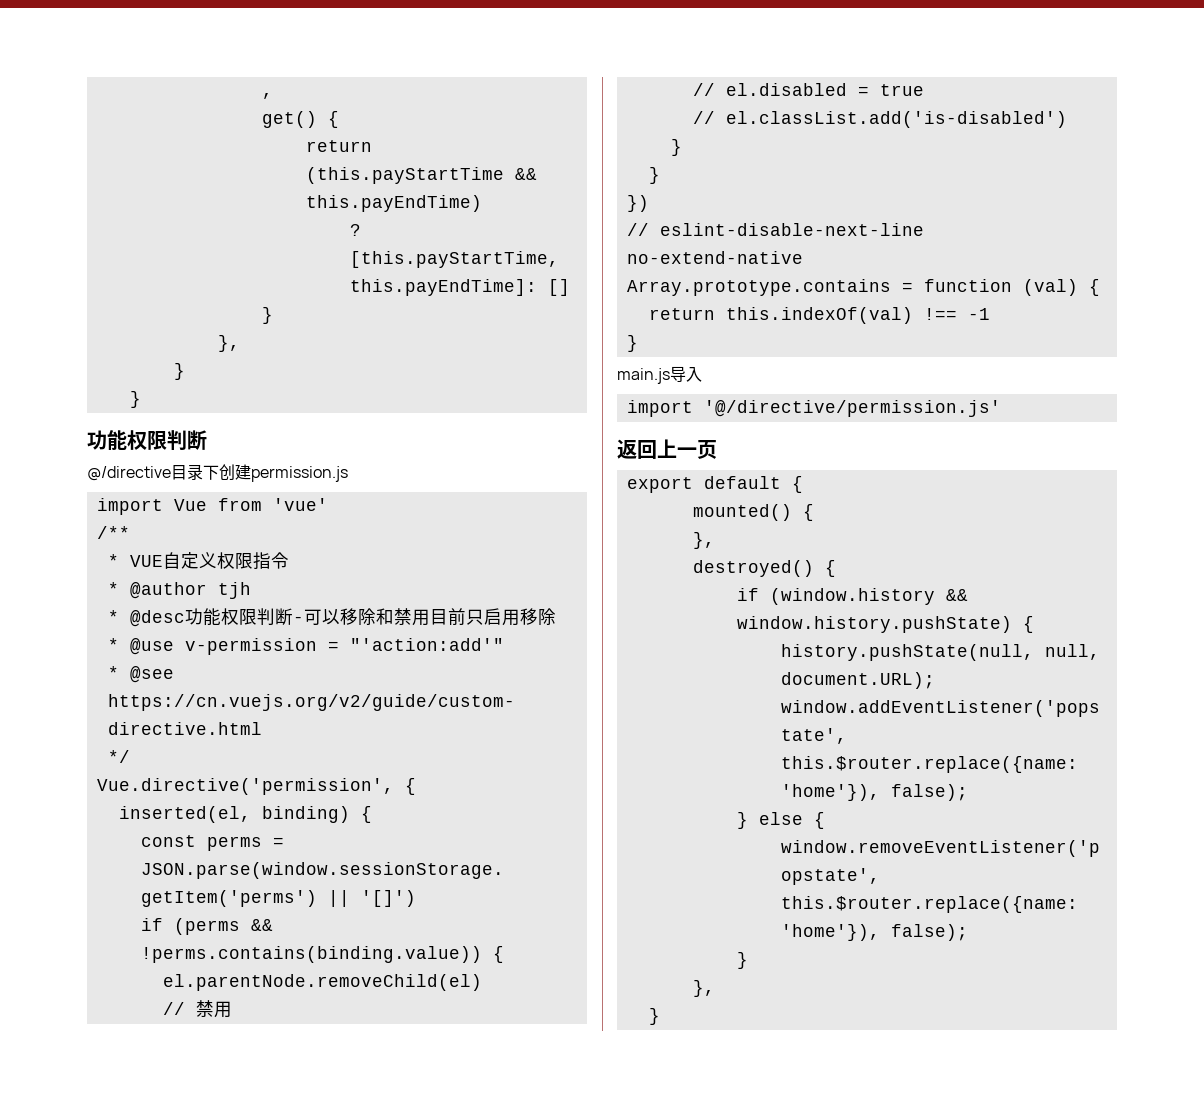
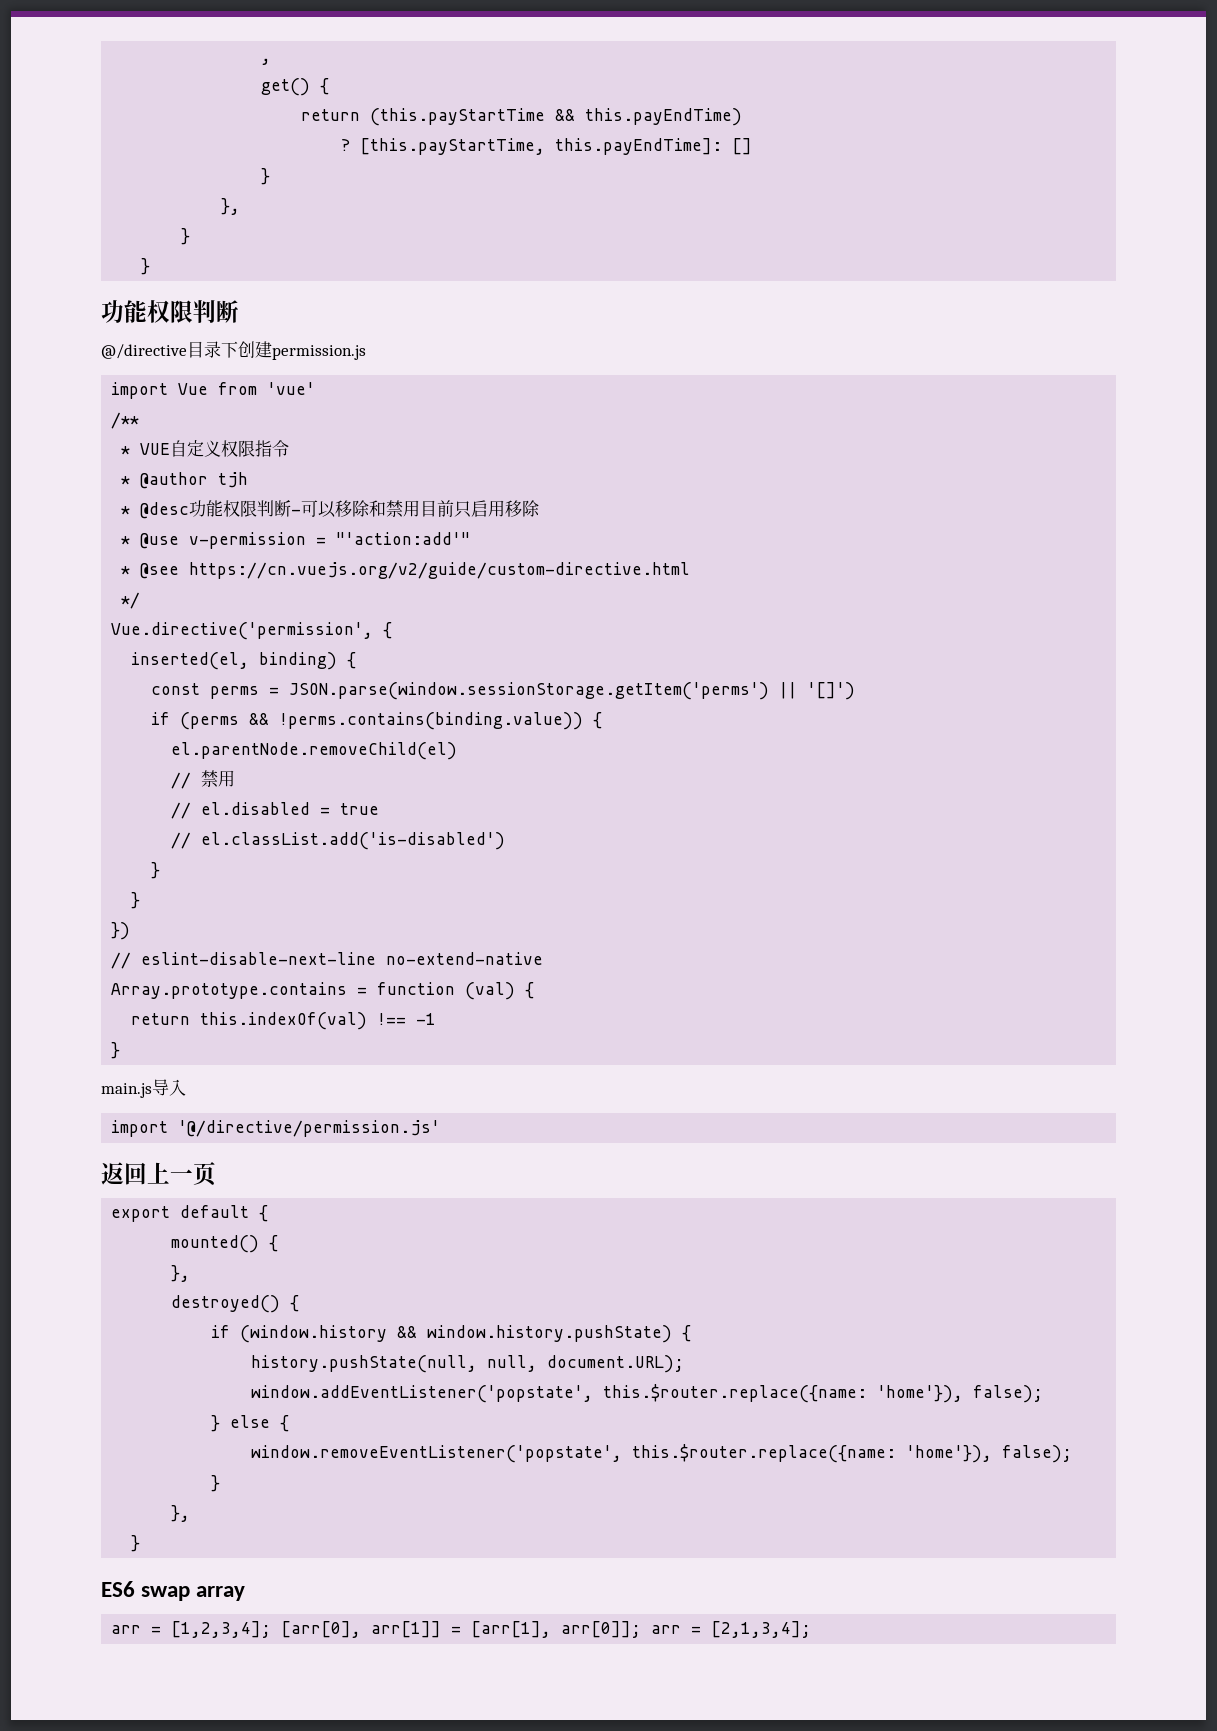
(660, 1016) none -> [101,1581,246,1601] [111,1621,812,1638] // ES6 swap array // arr = [1,2,3,4]; [arr[0], arr[1]] = [arr[1], arr[0]]; arr = [2,1,3,4];

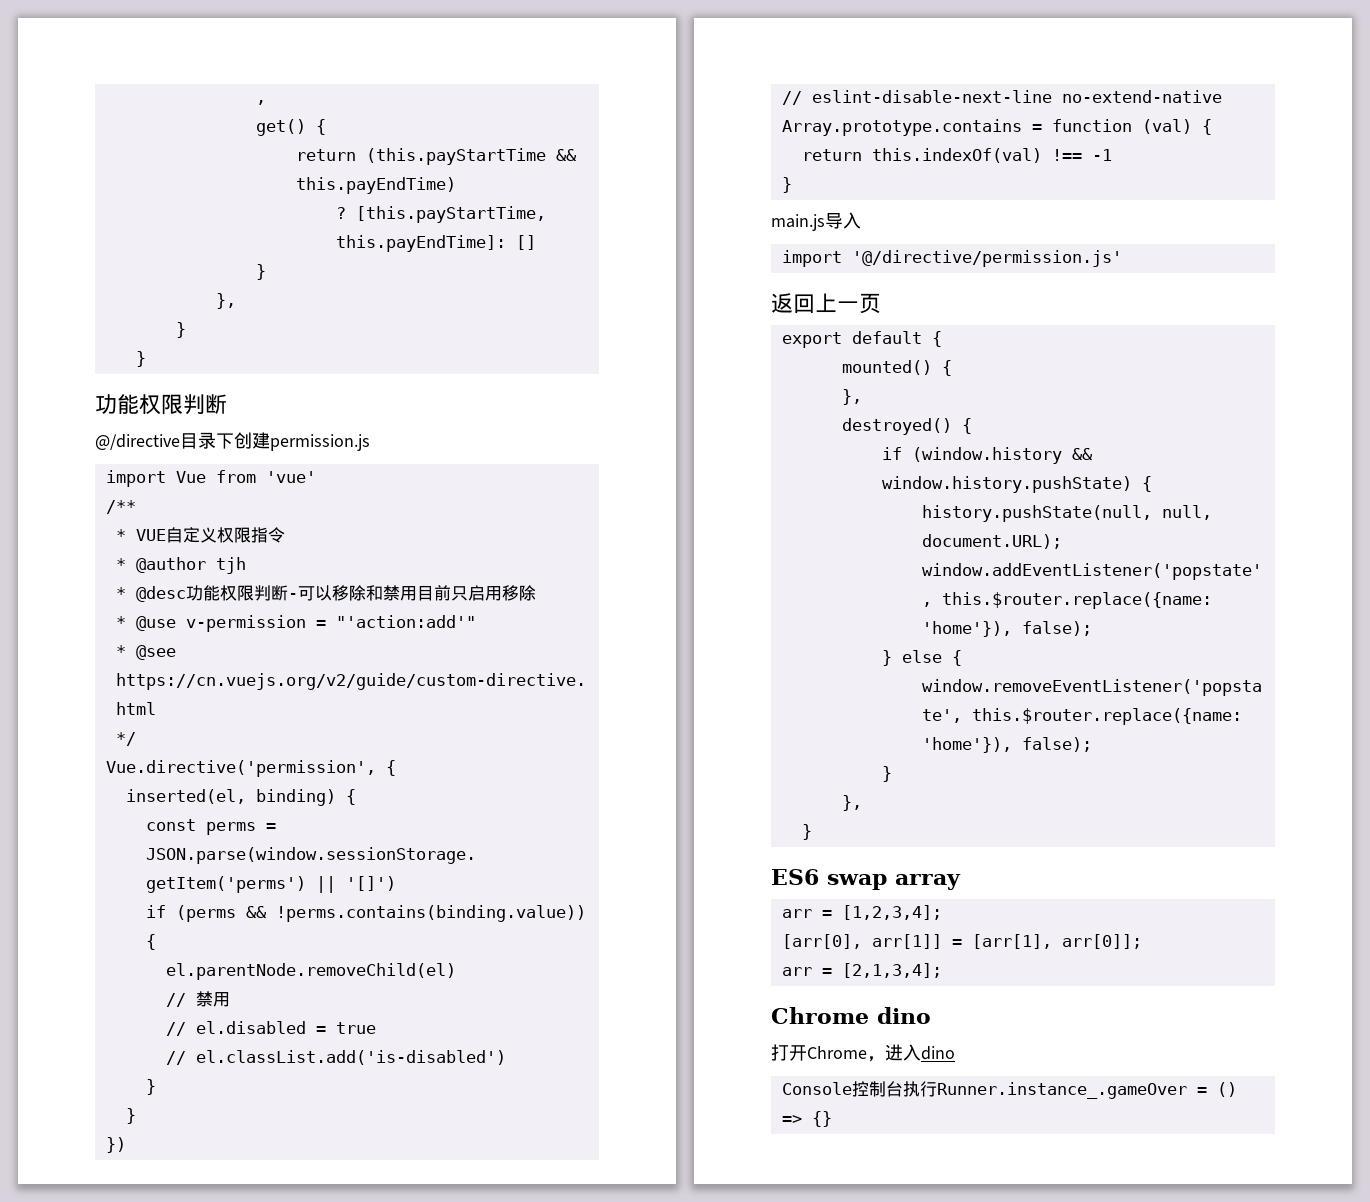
(272, 1629) none -> (942, 912) //
(642, 1629) none -> (1142, 941) //
(812, 1629) none -> [771,1007,931,1024] [771,1044,955,1062] [781,1081,1237,1099] [781,1111,832,1127] // Chrome dino // 打开Chrome，进入dino // Console控制台执行Runner.instance_.gameOver = () => {}

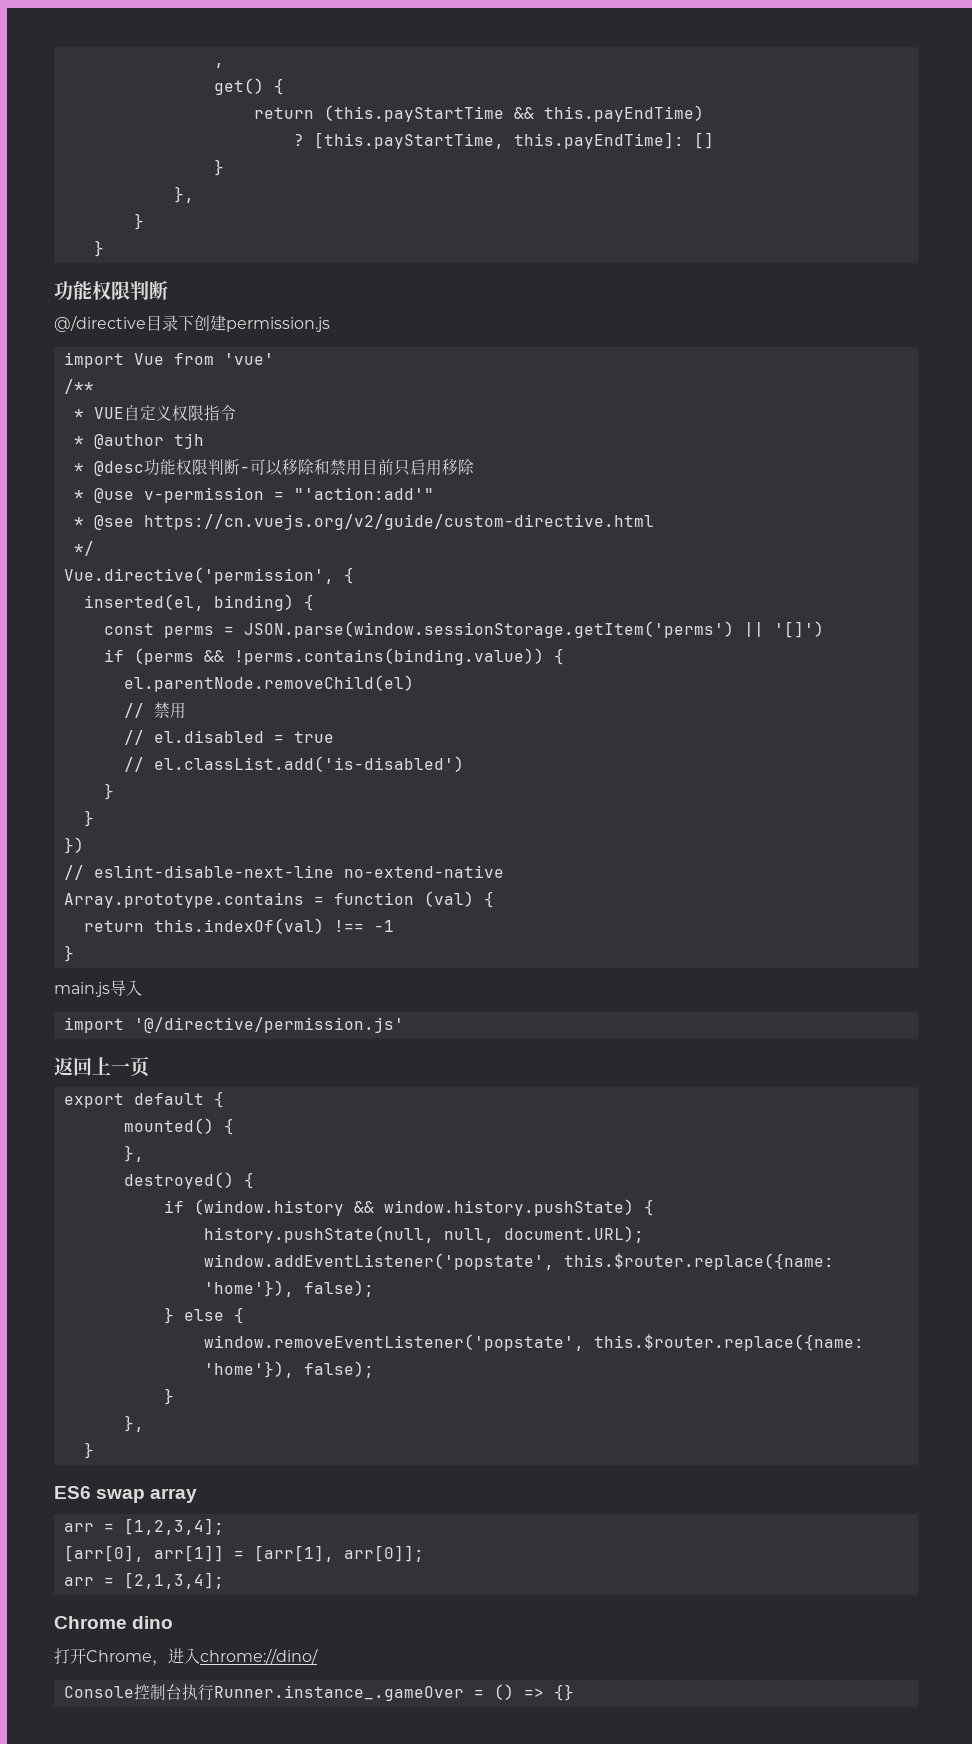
[921,1046,955,1060] dino -> [200,1648,318,1664] chrome://dino/

